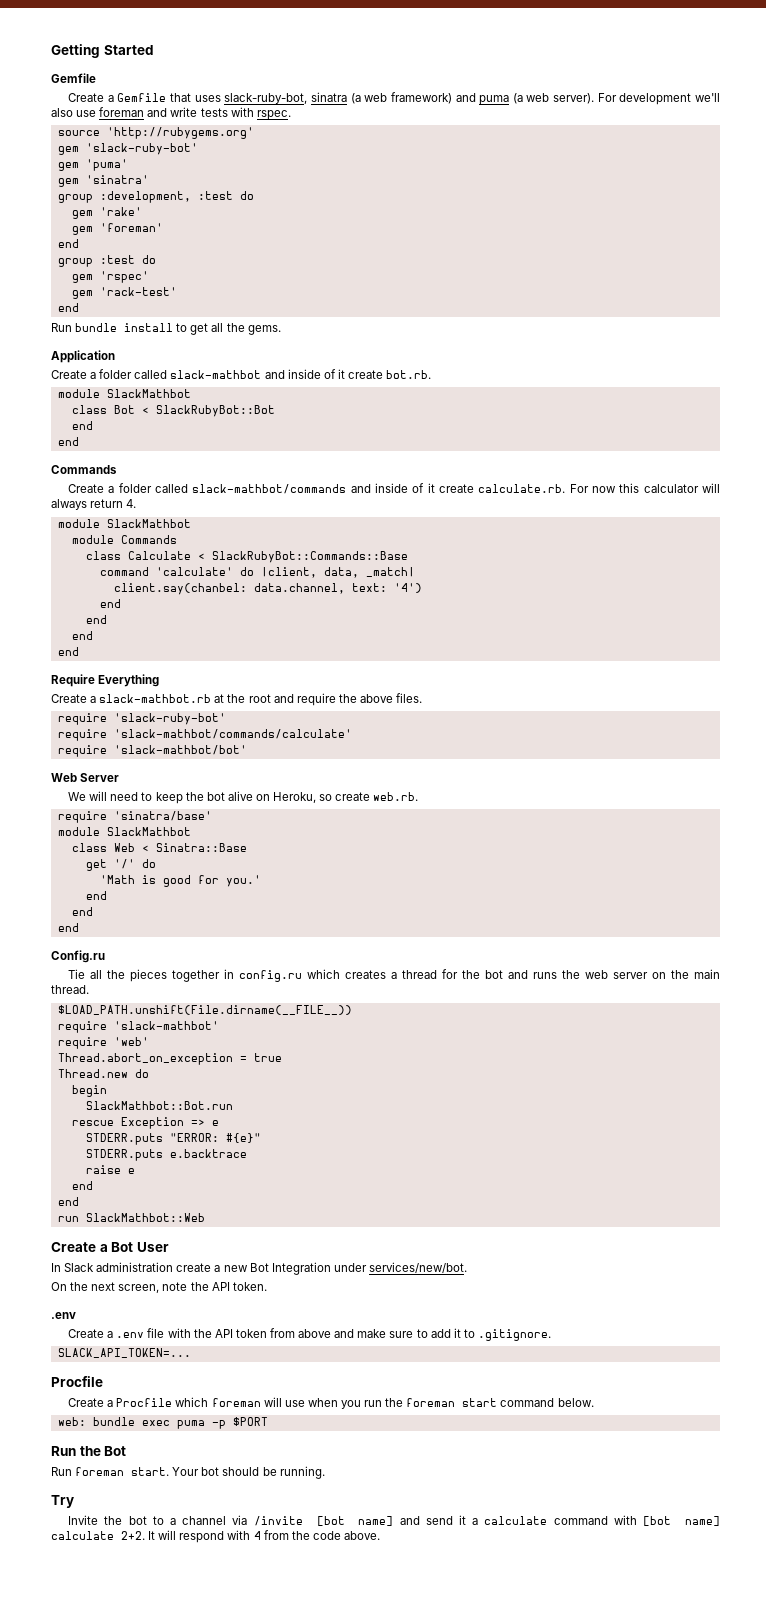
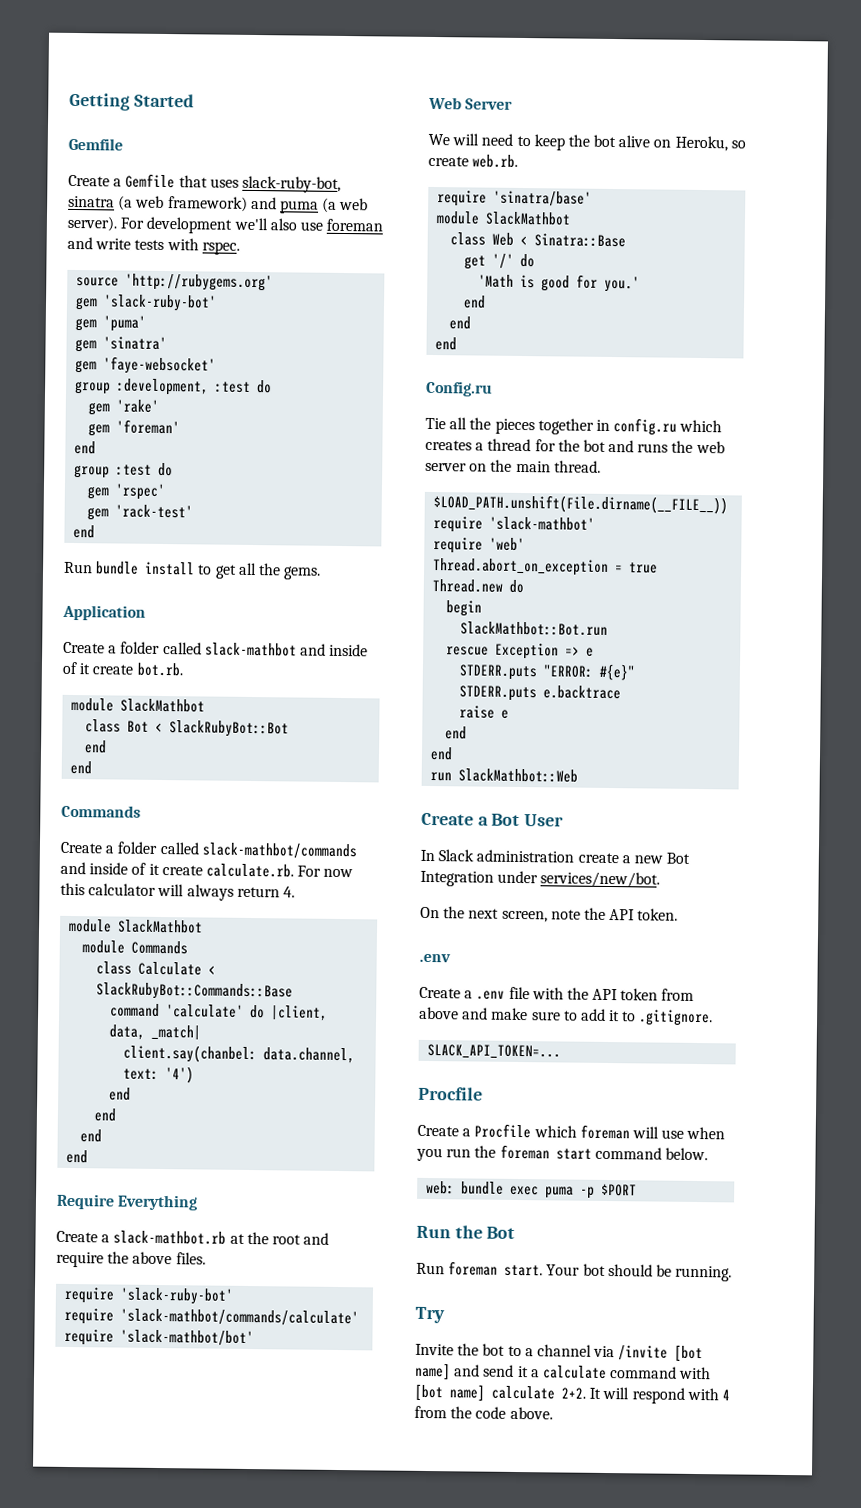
(149, 179) none -> [75,356,217,375] // gem 'faye-websocket'

